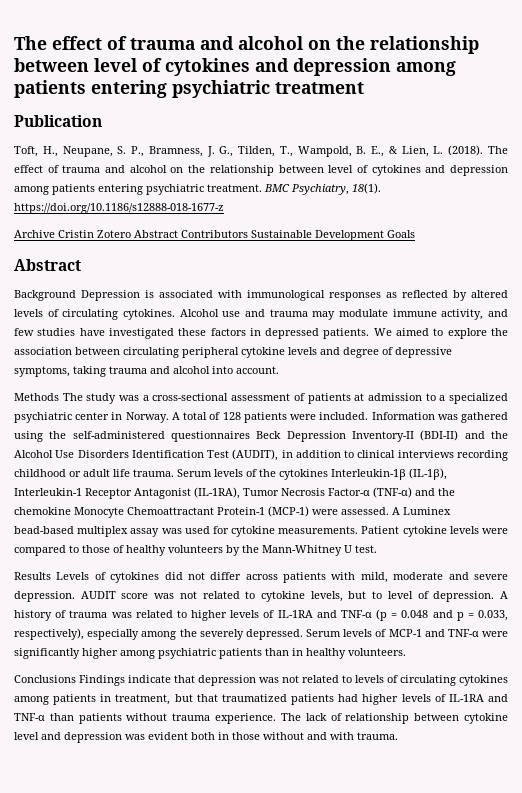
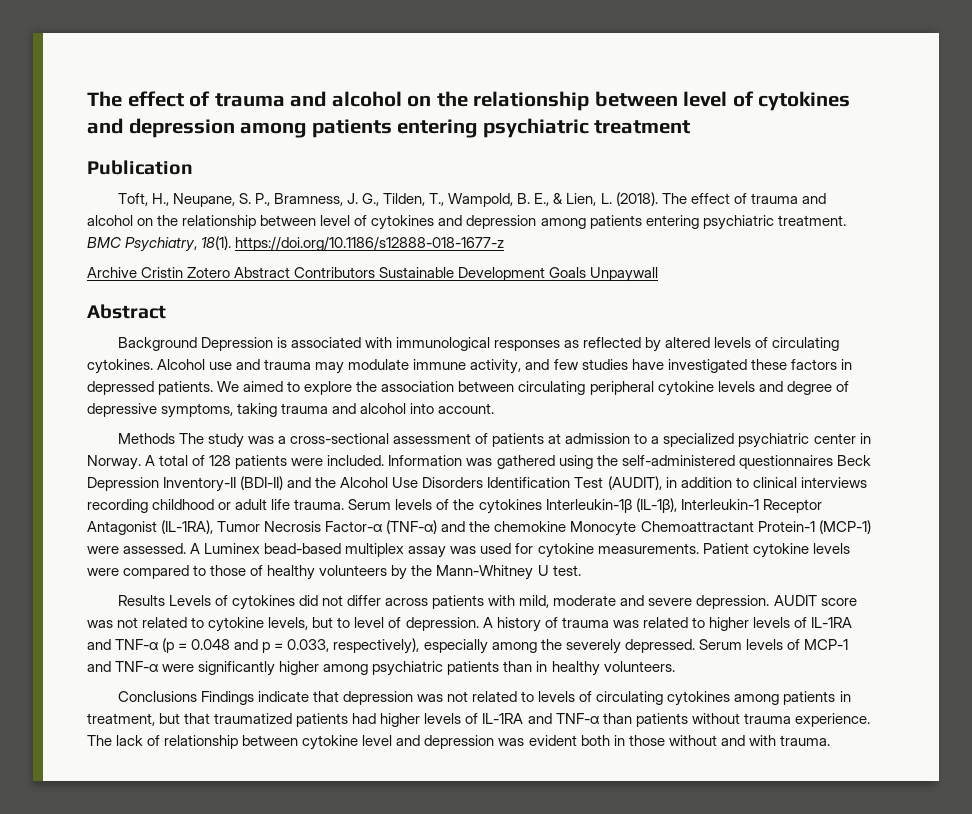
(415, 234) none -> [590,267,659,282] Unpaywall

